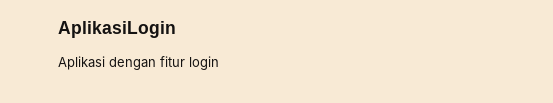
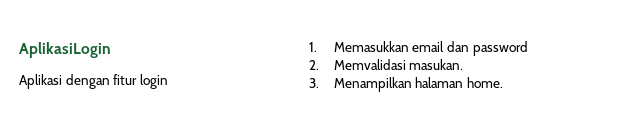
(219, 63) none -> [309,41,528,56] [309,59,464,70] [309,77,504,92] // 1. Memasukkan email dan password // 2. Memvalidasi masukan. // 3. Menampilkan halaman home.

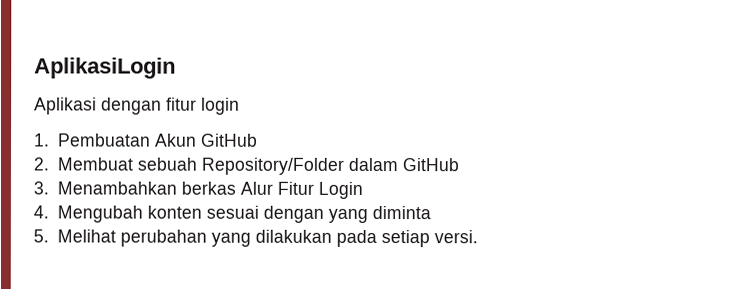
[333,41,528,56] [309,59,464,70] [309,77,504,92] Memasukkan email dan password // 2. Memvalidasi masukan. // 3. Menampilkan halaman home. -> [56,133,258,147] [33,157,459,175] [33,181,363,199] [33,205,431,223] [33,229,478,248] Pembuatan Akun GitHub // 2. Membuat sebuah Repository/Folder dalam GitHub // 3. Menambahkan berkas Alur Fitur Login // 4. Mengubah konten sesuai dengan yang diminta // 5. Melihat perubahan yang dilakukan pada setiap versi.

